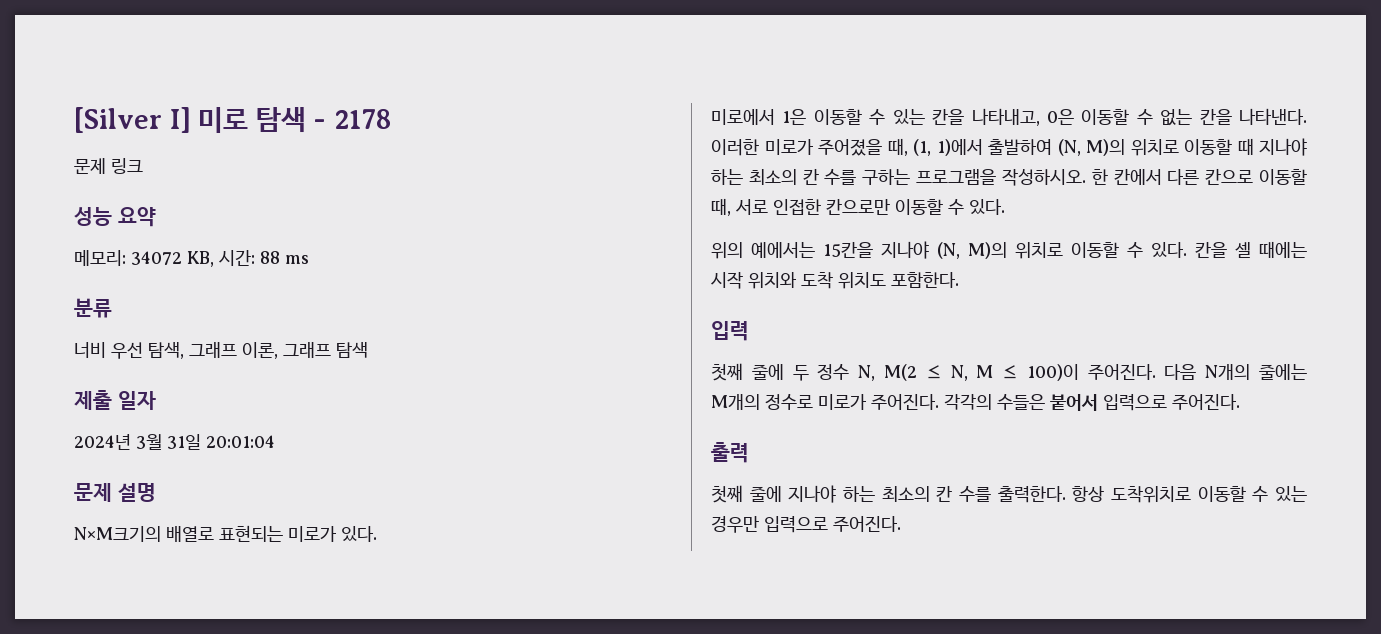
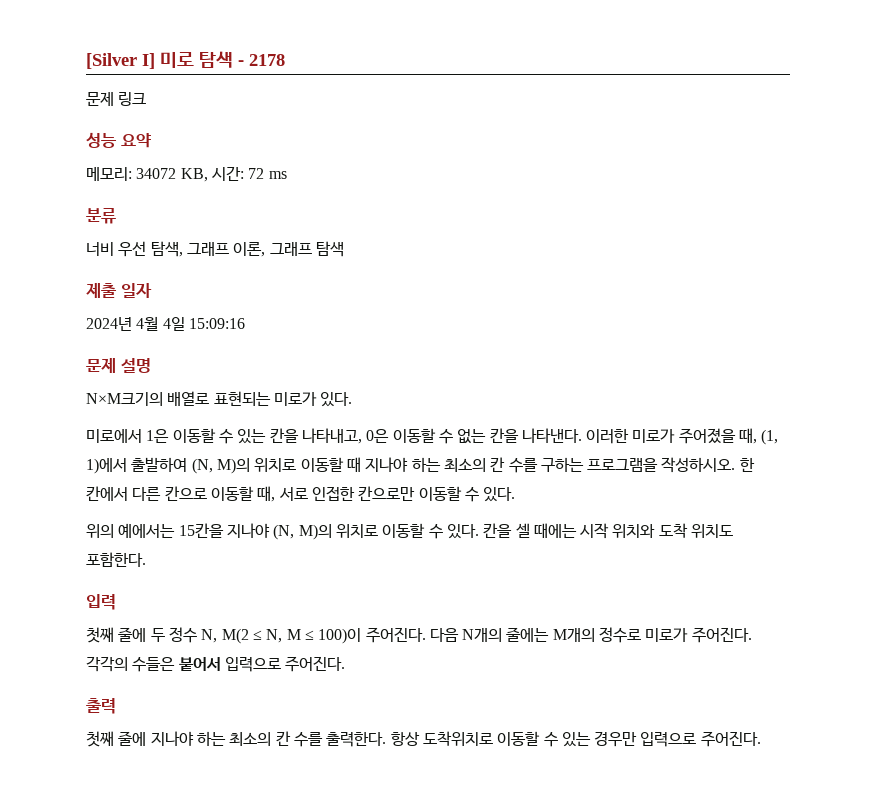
[260,251,280,264] 88 -> [248,168,265,179] 72
[136,434,275,450] 3월 31일 20:01:04 -> [136,316,245,331] 4월 4일 15:09:16

